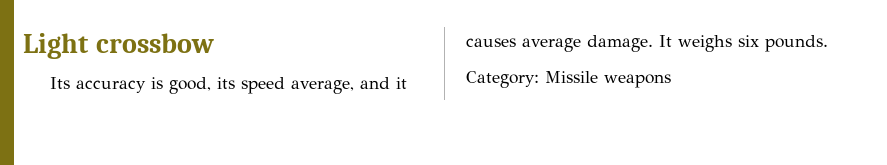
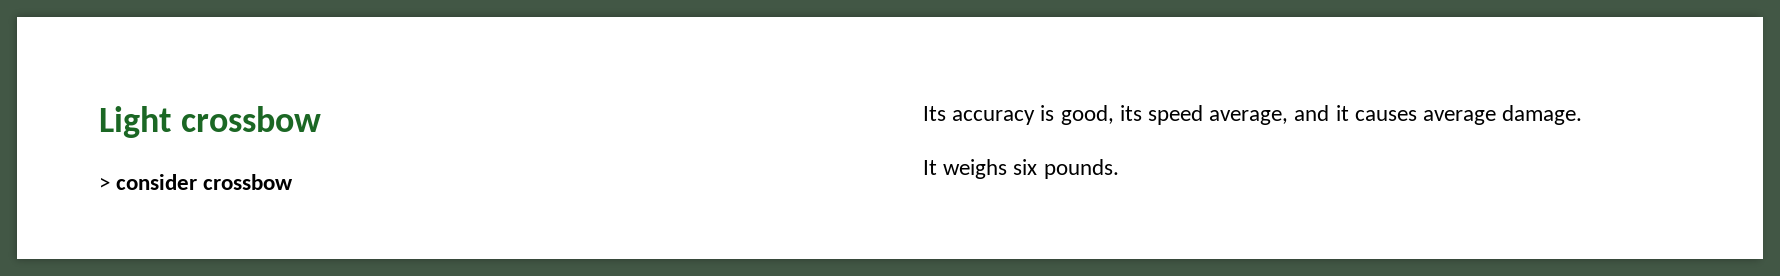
(214, 43) none -> [99,174,294,190] // > consider crossbow
(653, 43) none -> (1583, 115) //
[466,71,671,88] // Category: Missile weapons -> (1119, 169) none

